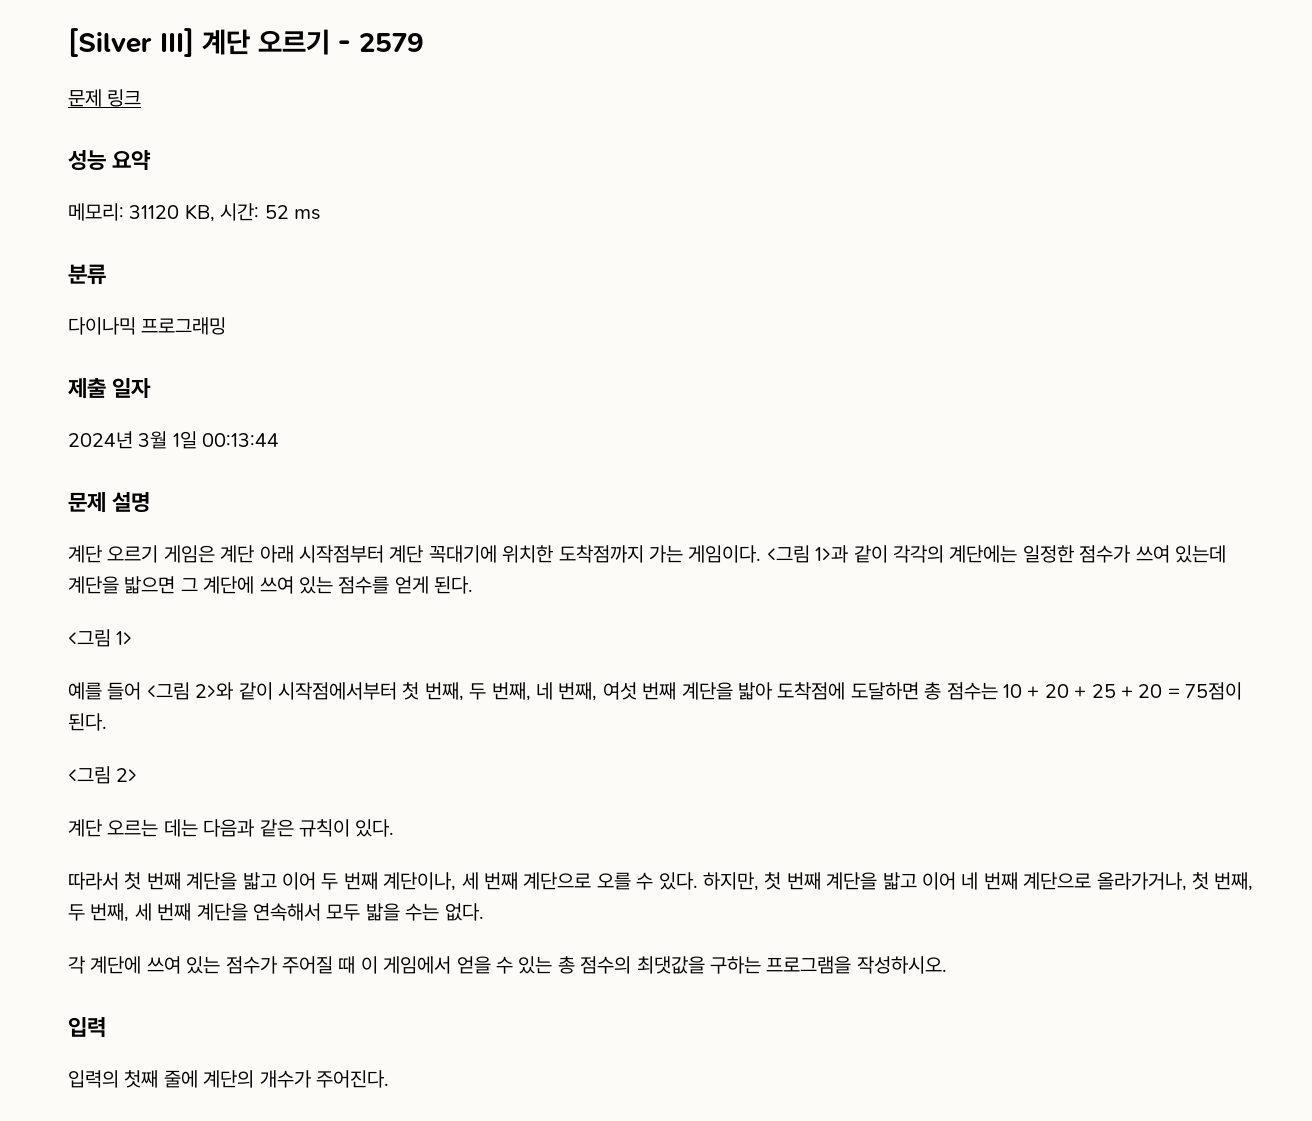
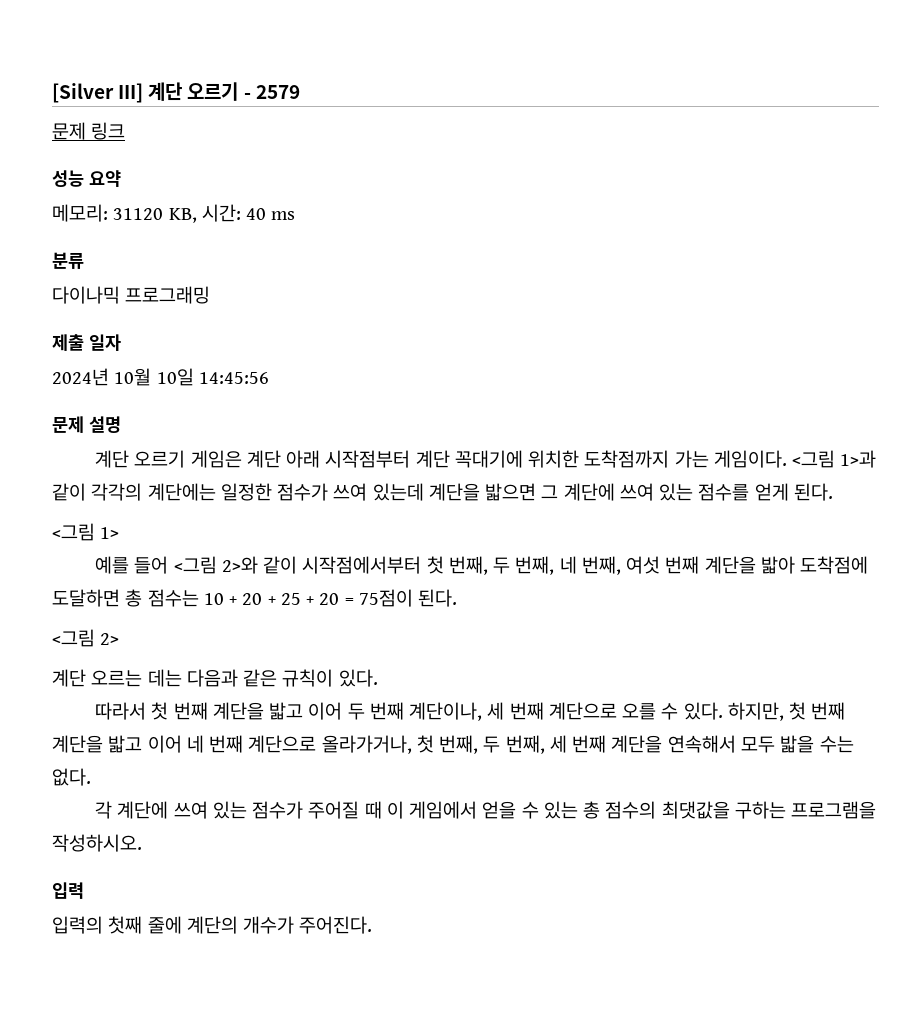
[264,205,289,219] 52 -> [246,208,267,220] 40
[138,431,280,449] 3월 1일 00:13:44 -> [114,368,269,386] 10월 10일 14:45:56

